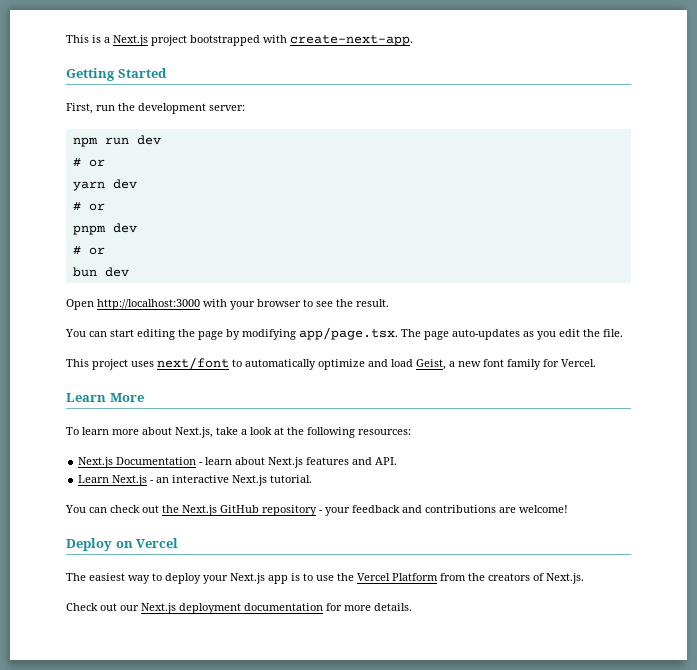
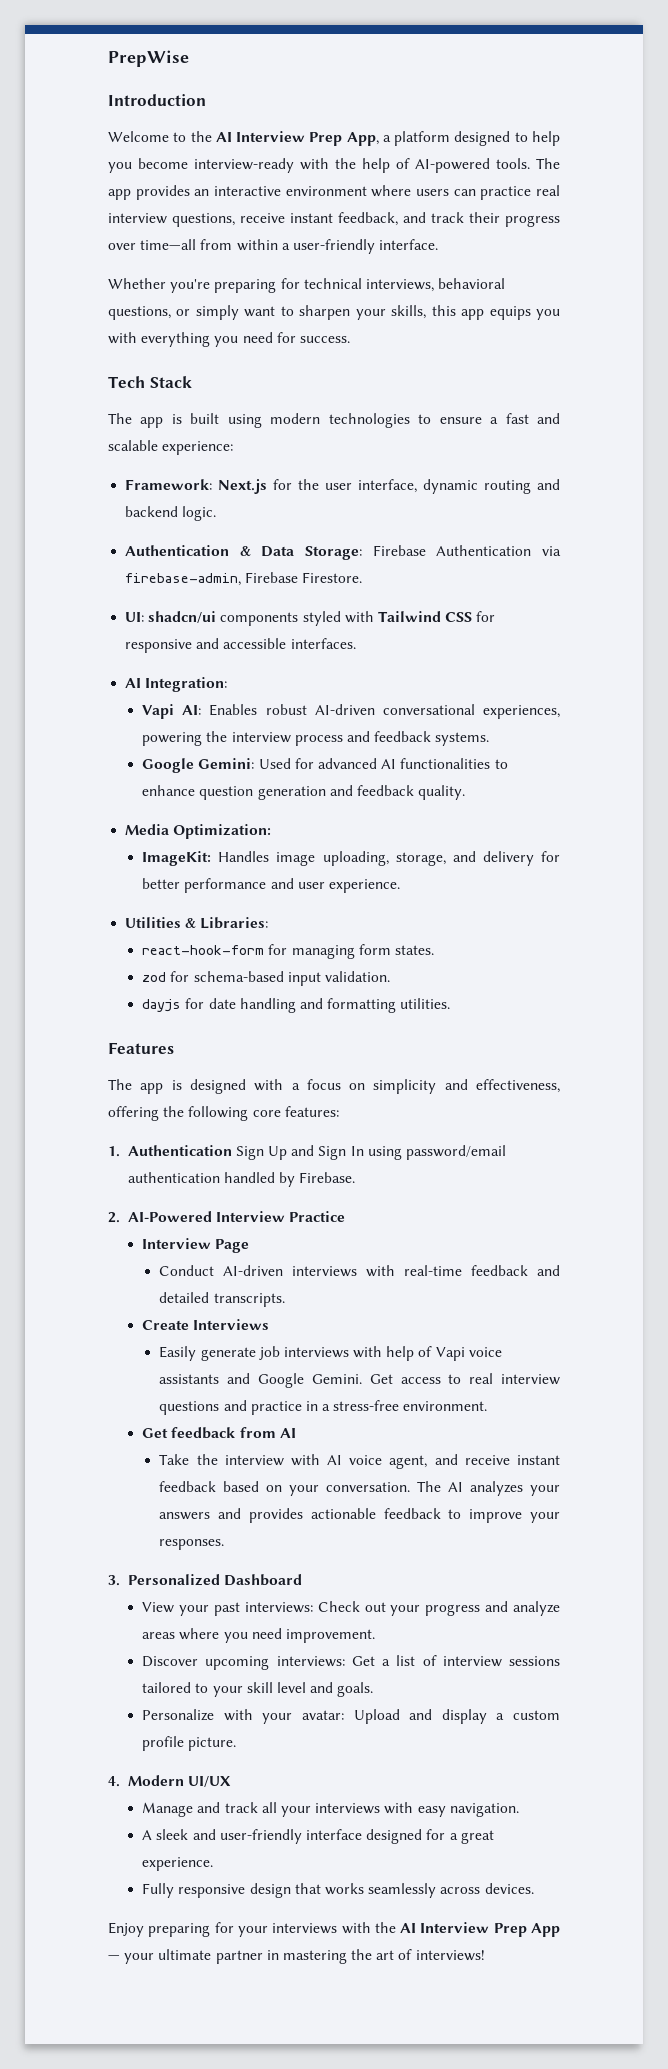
[66,35,413,46] [66,68,167,81] [66,103,245,114] [72,135,161,147] [72,158,105,167] [72,179,137,191] [72,202,105,211] [72,223,137,235] [72,246,105,255] [72,267,129,277] [66,299,389,310] [65,327,623,340] [66,357,596,370] [66,393,144,402] [66,427,411,438] [78,457,398,468] [78,475,313,486] [65,505,568,516] [66,538,179,551] [66,573,584,584] [66,603,412,614] This is a Next.js project bootstrapped with create-next-app. // Getting Started // First, run the development server: // npm run dev // # or // yarn dev // # or // pnpm dev // # or // bun dev // Open http://localhost:3000 with your browser to see the result. // You can start editing the page by modifying app/page.tsx. The page auto-updates as you edit the file. // This project uses next/font to automatically optimize and load Geist, a new font family for Vercel. // Learn More // To learn more about Next.js, take a look at the following resources: // Next.js Documentation - learn about Next.js features and API. // Learn Next.js - an interactive Next.js tutorial. // You can check out the Next.js GitHub repository - your feedback and contributions are welcome! // Deploy on Vercel // The easiest way to deploy your Next.js app is to use the Vercel Platform from the creators of Next.js. // Check out our Next.js deployment documentation for more details. -> [108,50,189,67] [108,94,206,106] [108,131,560,146] [108,158,560,173] [108,185,560,200] [108,212,560,227] [108,239,439,254] [108,278,506,293] [108,305,560,320] [108,332,350,347] [108,376,192,388] [108,413,560,428] [108,440,234,455] [125,479,560,494] [125,506,217,521] [125,545,561,560] [125,572,363,586] [125,611,496,626] [125,638,356,653] [125,677,228,692] [142,704,560,719] [142,731,490,746] [142,758,508,773] [142,785,466,800] [125,824,272,839] [142,851,560,866] [142,878,400,893] [125,917,269,929] [142,944,434,959] [142,971,390,986] [142,998,451,1013] [108,1042,174,1054] [108,1079,560,1094] [108,1106,339,1121] [108,1145,507,1160] [127,1172,356,1187] [108,1211,346,1223] [142,1238,250,1253] [159,1265,560,1277] [159,1292,285,1307] [142,1319,270,1330] [159,1346,502,1361] [159,1373,560,1388] [159,1400,488,1415] [142,1427,296,1439] [159,1454,560,1469] [159,1481,560,1496] [159,1508,560,1523] [159,1539,225,1550] [108,1574,302,1586] [142,1601,560,1616] [142,1628,375,1643] [142,1655,560,1670] [142,1682,374,1697] [142,1709,560,1724] [142,1736,237,1751] [108,1775,231,1787] [142,1802,519,1817] [142,1829,494,1844] [142,1857,214,1871] [142,1883,534,1898] [108,1922,560,1937] [108,1949,485,1964] PrepWise // Introduction // Welcome to the AI Interview Prep App, a platform designed to help you become interview-ready with the help of AI-powered tools. The app provides an interactive environment where users can practice real interview questions, receive instant feedback, and track their progress over time—all from within a user-friendly interface. // Whether you're preparing for technical interviews, behavioral questions, or simply want to sharpen your skills, this app equips you with everything you need for success. // Tech Stack // The app is built using modern technologies to ensure a fast and scalable experience: // Framework: Next.js for the user interface, dynamic routing and backend logic. // Authentication & Data Storage: Firebase Authentication via firebase-admin, Firebase Firestore. // UI: shadcn/ui components styled with Tailwind CSS for responsive and accessible interfaces. // AI Integration: // Vapi AI: Enables robust AI-driven conversational experiences, powering the interview process and feedback systems. // Google Gemini: Used for advanced AI functionalities to enhance question generation and feedback quality. // Media Optimization: // ImageKit: Handles image uploading, storage, and delivery for better performance and user experience. // Utilities & Libraries: // react-hook-form for managing form states. // zod for schema-based input validation. // dayjs for date handling and formatting utilities. // Features // The app is designed with a focus on simplicity and effectiveness, offering the following core features: // 1. Authentication Sign Up and Sign In using password/email authentication handled by Firebase. // 2. AI-Powered Interview Practice // Interview Page // Conduct AI-driven interviews with real-time feedback and detailed transcripts. // Create Interviews // Easily generate job interviews with help of Vapi voice assistants and Google Gemini. Get access to real interview questions and practice in a stress-free environment. // Get feedback from AI // Take the interview with AI voice agent, and receive instant feedback based on your conversation. The AI analyzes your answers and provides actionable feedback to improve your responses. // 3. Personalized Dashboard // View your past interviews: Check out your progress and analyze areas where you need improvement. // Discover upcoming interviews: Get a list of interview sessions tailored to your skill level and goals. // Personalize with your avatar: Upload and display a custom profile picture. // 4. Modern UI/UX // Manage and track all your interviews with easy navigation. // A sleek and user-friendly interface designed for a great experience. // Fully responsive design that works seamlessly across devices. // Enjoy preparing for your interviews with the AI Interview Prep App — your ultimate partner in mastering the art of interviews!

